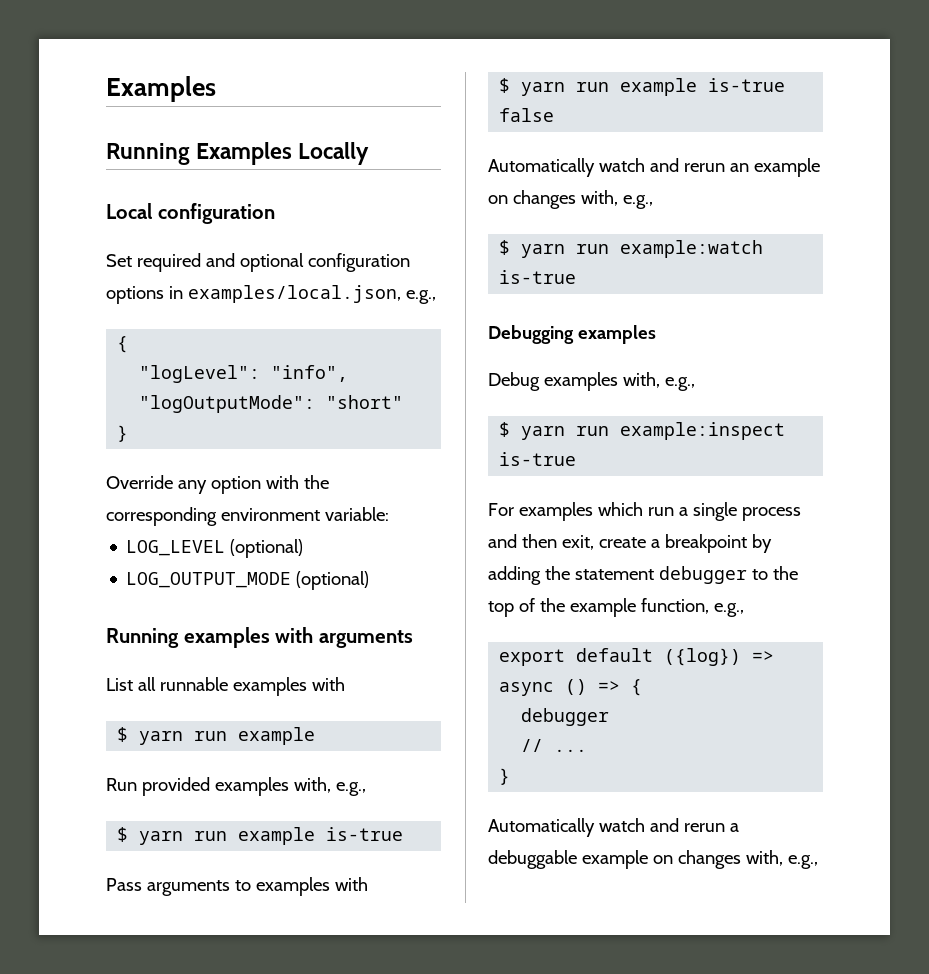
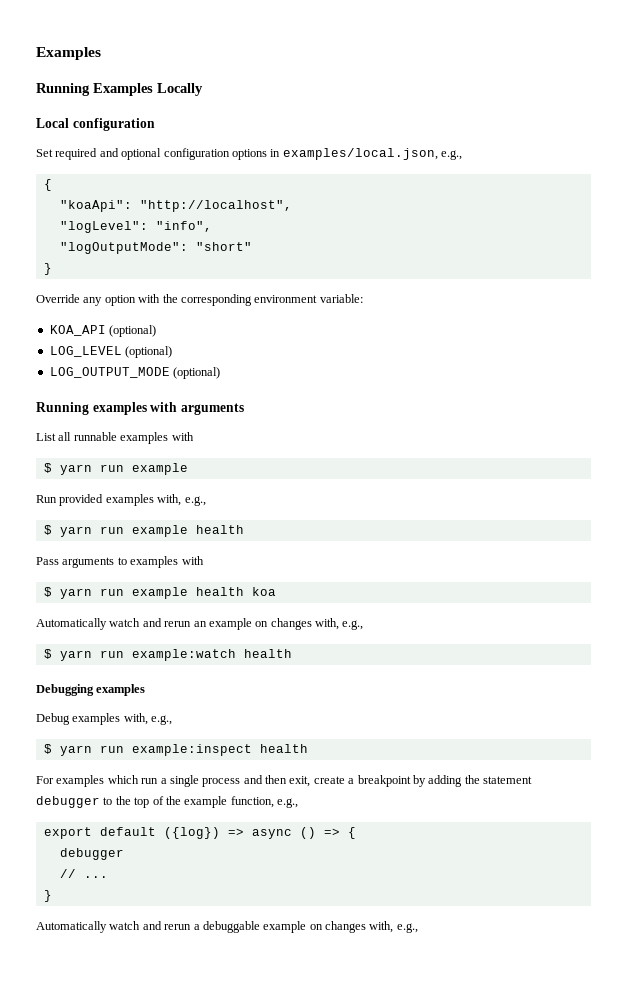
(129, 344) none -> [59,200,292,212] // "koaApi": "http://localhost",
(389, 514) none -> [49,325,157,337] // KOA_API (optional)
[326,827,404,841] is-true -> [195,525,244,534] health
[708,78,786,92] [499,108,555,122] is-true false -> [195,587,276,596] health koa
[499,270,577,284] is-true -> [243,649,292,658] health
[499,452,577,466] is-true -> [259,744,308,753] health

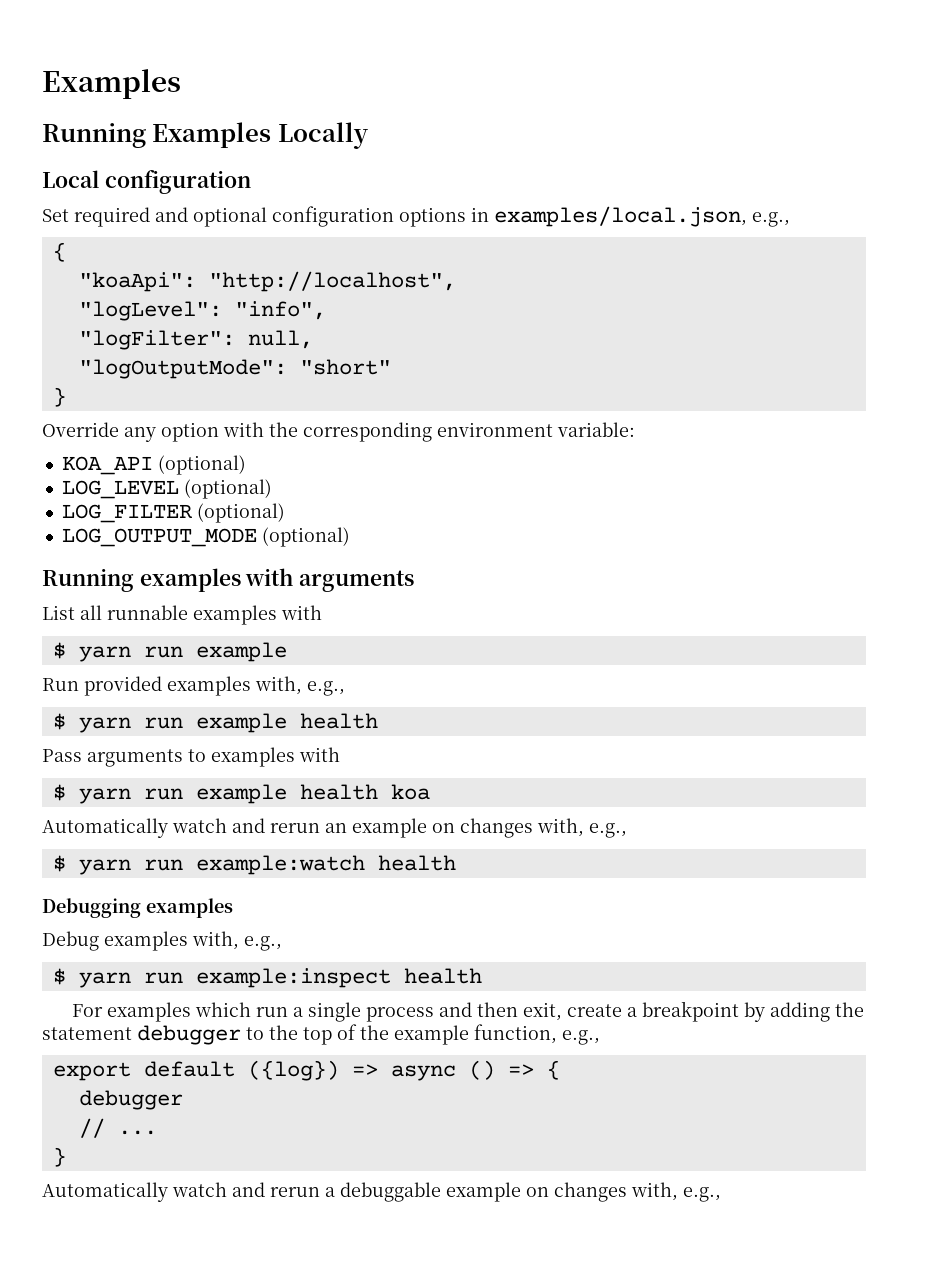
(212, 226) none -> [78,330,313,350] // "logFilter": null,
(173, 352) none -> [61,503,285,523] // LOG_FILTER (optional)

